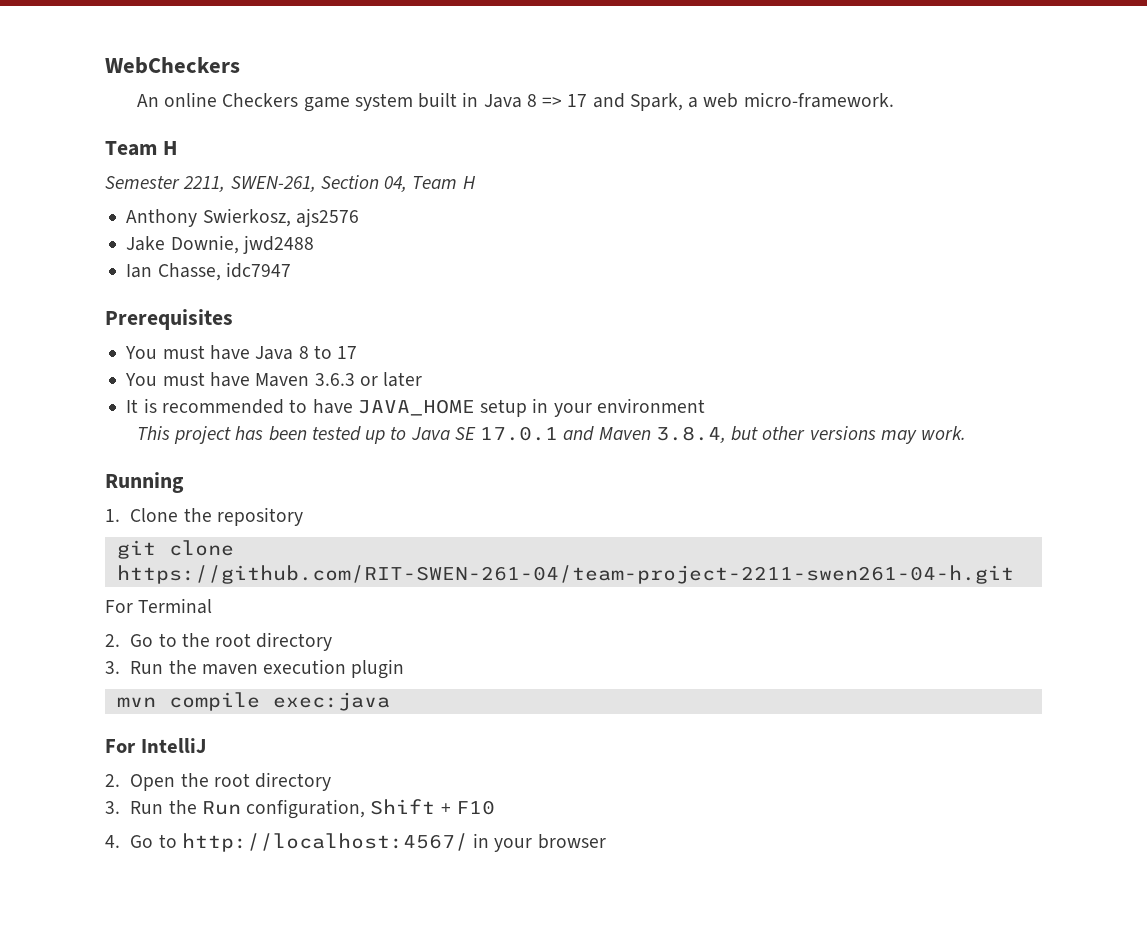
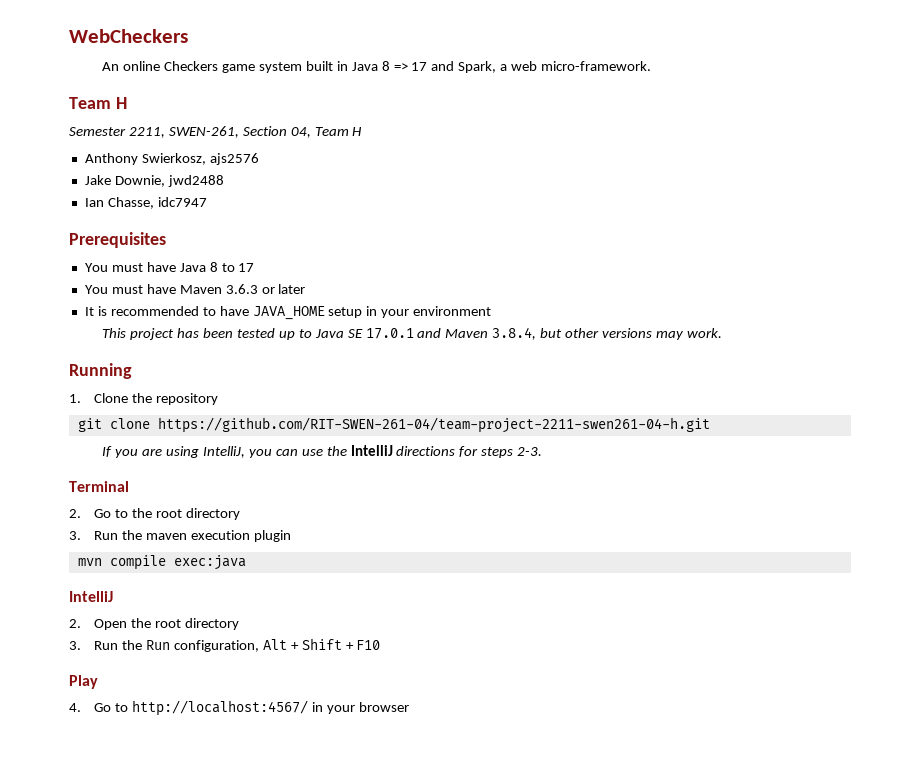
[105,600,133,613] For -> [102,445,543,458] If you are using IntelliJ, you can use the IntelliJ directions for steps 2-3. //
[105,739,136,753] For -> (246, 562) none
(366, 809) none -> [262,639,299,650] Alt +
(495, 807) none -> [69,675,98,689] // Play

